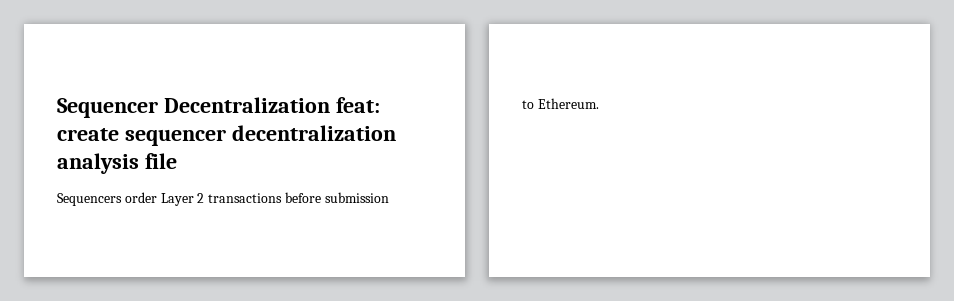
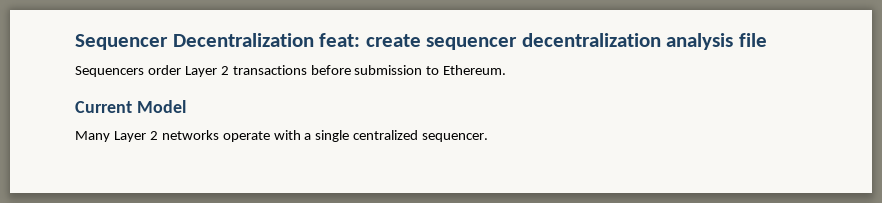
(599, 103) none -> [75,100,186,113] [75,130,489,142] // Current Model // Many Layer 2 networks operate with a single centralized sequencer.

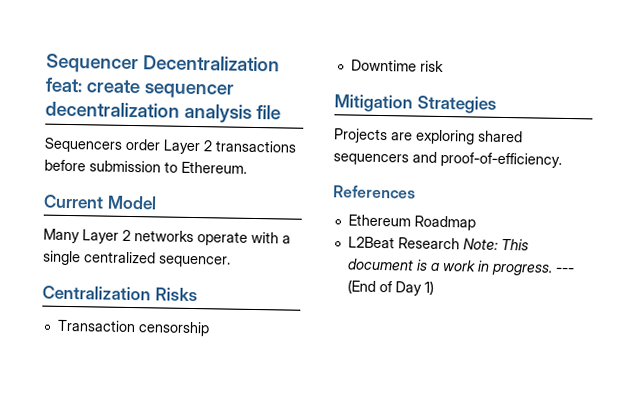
(489, 137) none -> [42,285,198,302] [56,319,210,337] [350,59,444,73] [334,94,497,114] [334,128,523,145] [333,151,562,168] [333,185,416,199] [347,214,476,231] [347,236,529,251] [346,258,575,276] [346,279,434,296] // Centralization Risks // Transaction censorship // Downtime risk // Mitigation Strategies // Projects are exploring shared sequencers and proof-of-efficiency. // References // Ethereum Roadmap // L2Beat Research Note: This document is a work in progress. --- (End of Day 1)

